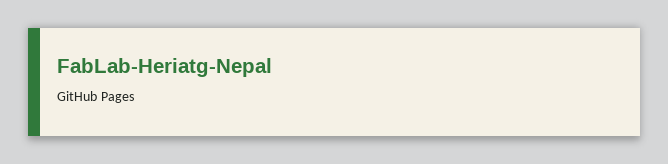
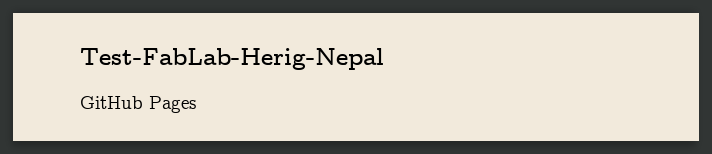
[57,58,272,77] FabLab-Heriatg-Nepal -> [80,48,384,70] Test-FabLab-Herig-Nepal

